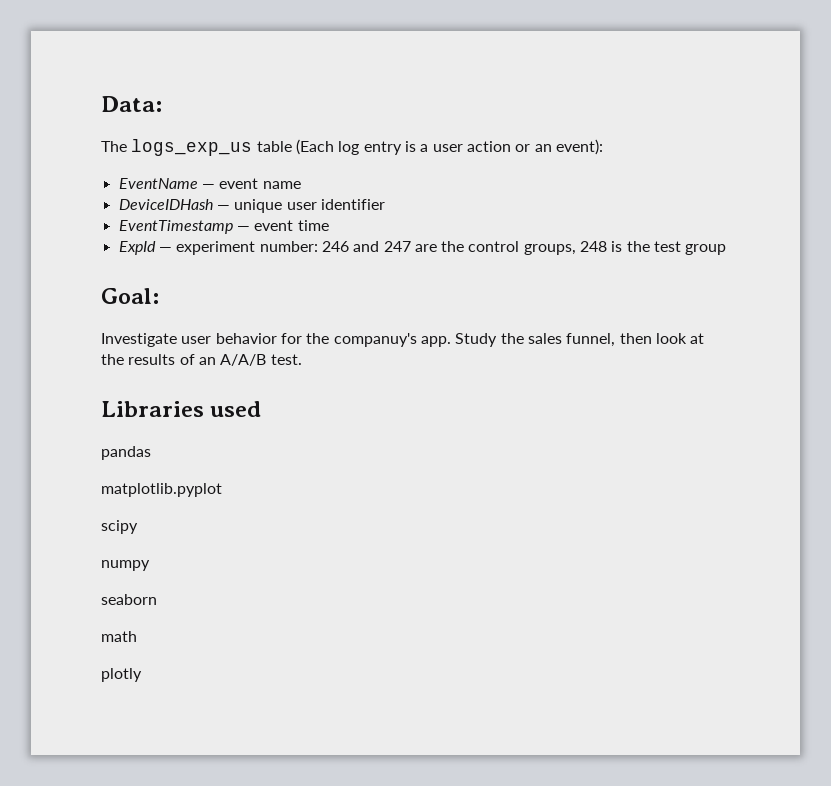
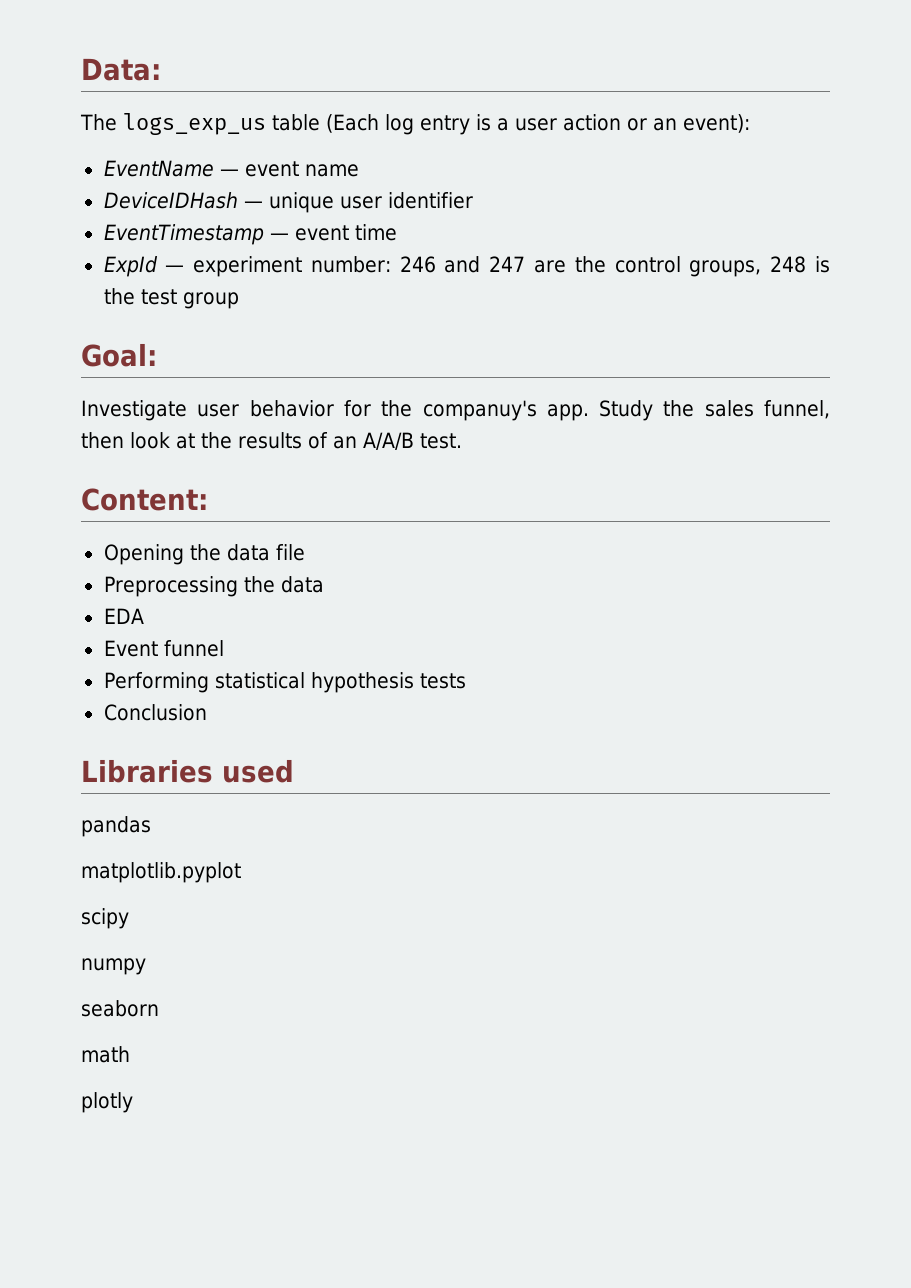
(302, 359) none -> [81,488,208,511] [103,544,305,565] [103,576,324,597] [103,608,144,624] [103,640,224,657] [103,672,466,693] [103,704,207,721] // Content: // Opening the data file // Preprocessing the data // EDA // Event funnel // Performing statistical hypothesis tests // Conclusion

